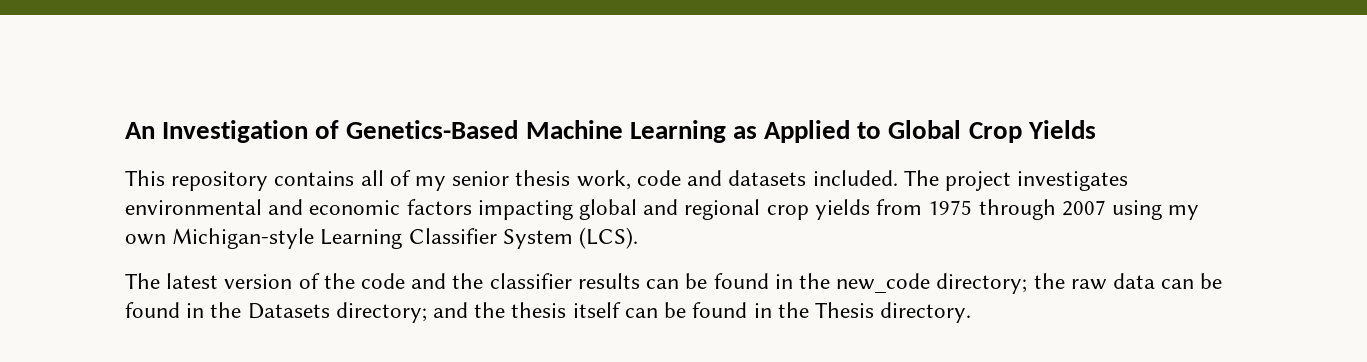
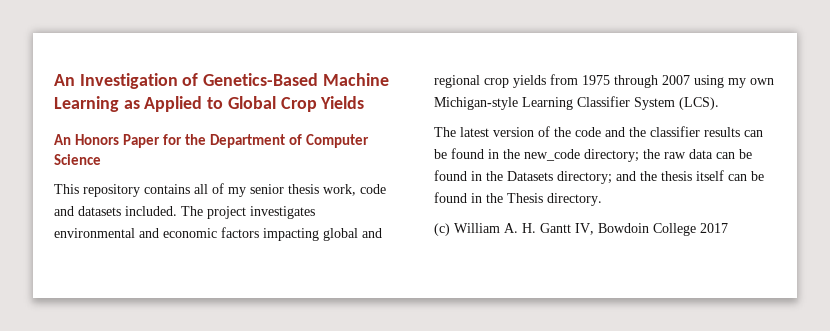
(1096, 129) none -> [54,134,370,148] [54,154,101,165] // An Honors Paper for the Department of Computer Science
(972, 312) none -> [434,223,728,236] // (c) William A. H. Gantt IV, Bowdoin College 2017

